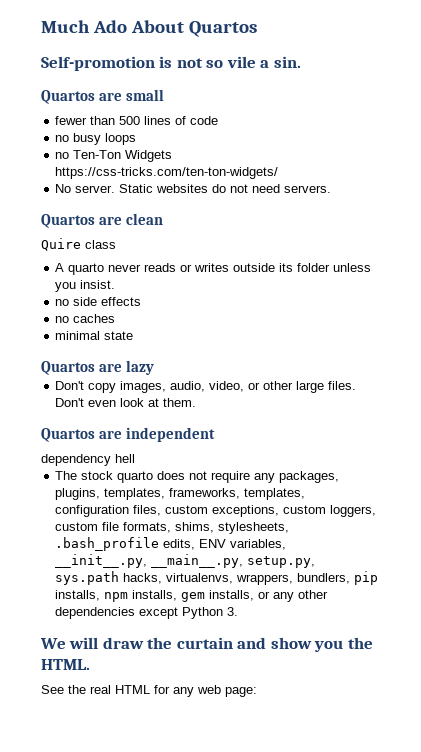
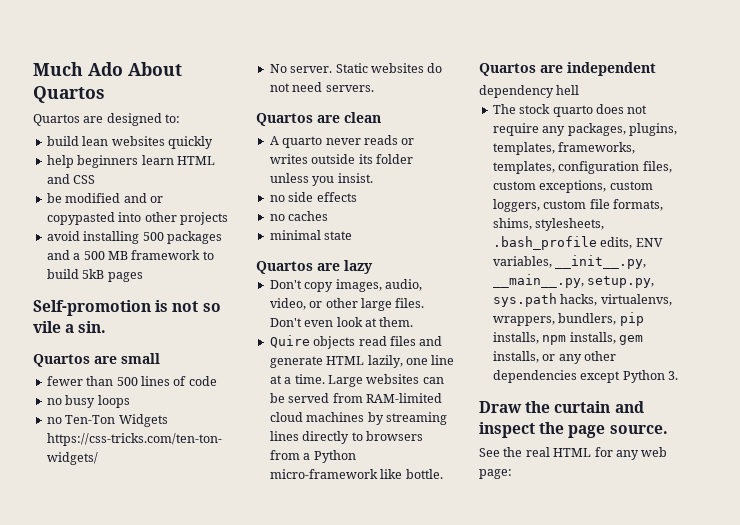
(257, 29) none -> [33,113,181,126] [46,136,213,149] [46,155,215,168] [46,174,96,184] [46,193,163,203] [46,212,228,225] [46,231,222,244] [46,250,214,260] [46,269,143,282] // Quartos are designed to: // build lean websites quickly // help beginners learn HTML and CSS // be modified and or copypasted into other projects // avoid installing 500 packages and a 500 MB framework to build 5kB pages
[41,238,116,251] // Quire class -> (381, 117) none
(197, 402) none -> [269,335,443,349] [269,355,455,368] [269,374,444,387] [269,393,442,403] [269,412,447,425] [269,431,423,444] [269,450,356,463] [269,469,443,479] // Quire objects read files and generate HTML lazily, one line at a time. Large websites can be served from RAM-limited cloud machines by streaming lines directly to browsers from a Python micro-framework like bottle.
[40,637,373,652] [41,659,90,670] We will draw the curtain and show you the HTML. -> [479,401,644,413] [479,422,668,438] Draw the curtain and inspect the page source.

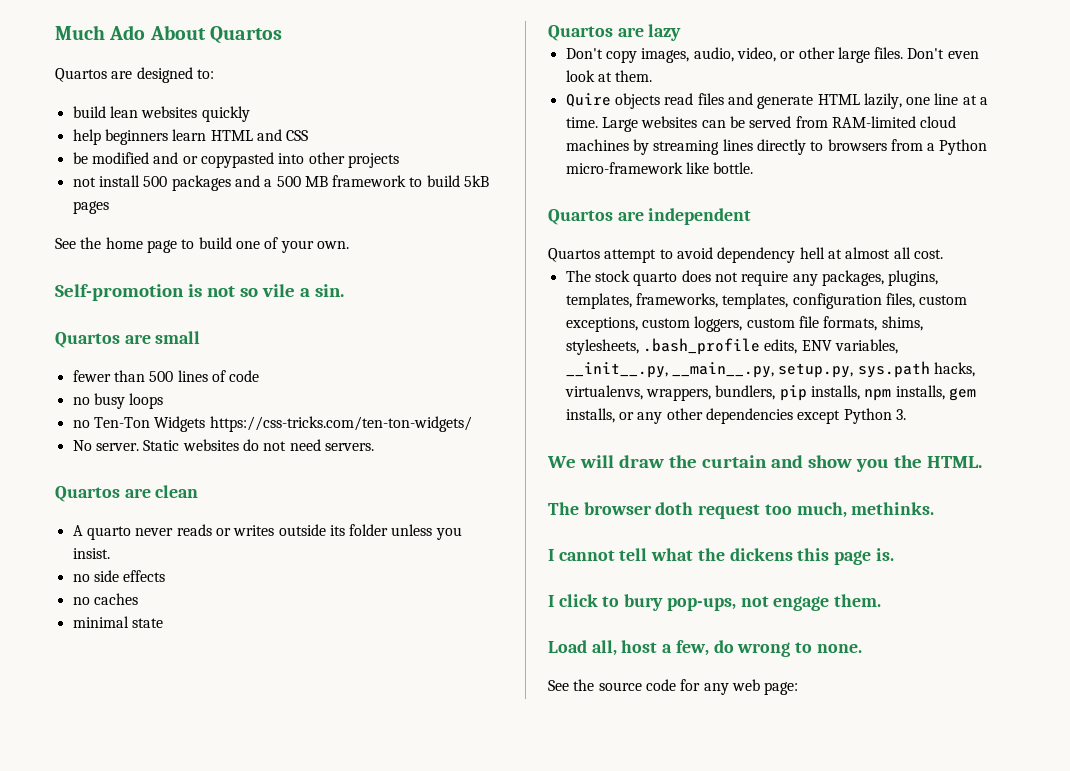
[46,231,140,244] avoid installing -> [72,175,140,187] not install
(143, 277) none -> [55,237,349,253] // See the home page to build one of your own.
[479,85,580,98] dependency hell -> [548,247,943,263] Quartos attempt to avoid dependency hell at almost all cost.
[479,401,644,413] [479,422,668,438] [479,447,592,457] Draw the curtain and inspect the page source. // See the real HTML -> [547,455,982,472] [548,502,935,519] [548,548,894,565] [548,594,882,611] [548,640,862,657] [548,679,676,691] We will draw the curtain and show you the HTML. // The browser doth request too much, methinks. // I cannot tell what the dickens this page is. // I click to bury pop-ups, not engage them. // Load all, host a few, do wrong to none. // See the source code

